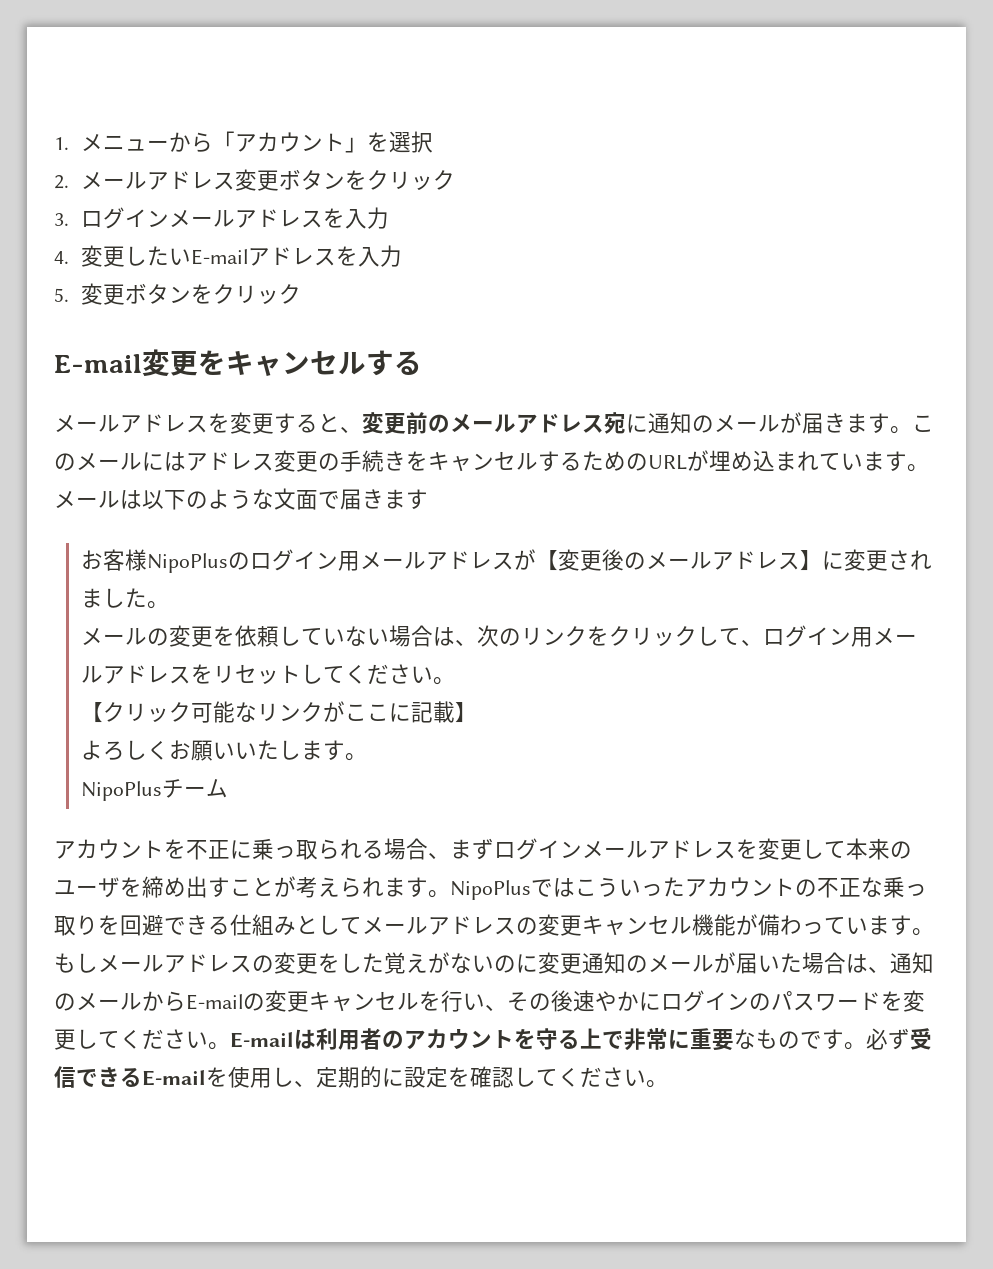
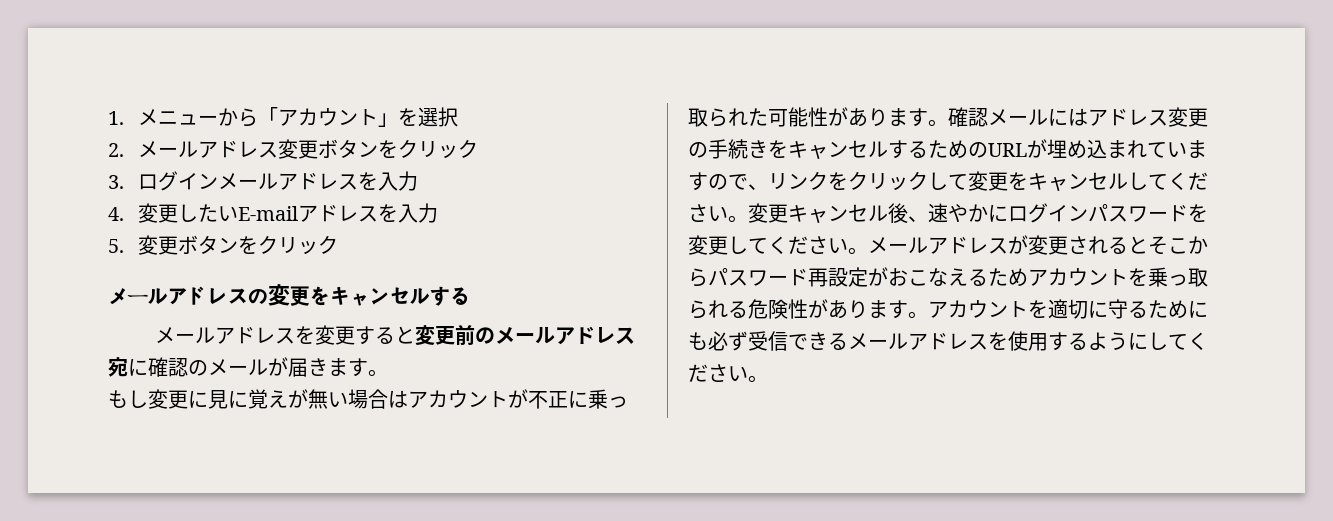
[54,354,142,373] E-mail -> [108,286,268,305] メールアドレスの
[340,426,362,433] 、 -> (415, 335) none
[648,412,692,434] 通知 -> [148,357,188,377] 確認
[912,415,934,432] [54,453,76,471] この -> [108,389,628,409] [688,107,988,127] // もし変更に見に覚えが無い場合はアカウントが不正に乗っ取られた可能性があります。確認
[907,464,929,472] [54,488,428,510] [81,549,933,573] [81,588,170,609] [81,625,522,647] 。メールは以下のような文面で届きます // お客様NipoPlusのログイン用メールアドレスが【変更後のメールアドレス】に変更されました。 // メールの変更を依頼していない場合は、次の -> [708,174,768,190] ので、
[741,625,918,647] [81,664,456,685] [81,701,478,723] [81,740,368,761] [81,779,229,801] [54,838,912,860] [54,876,927,900] [54,914,934,936] [54,952,934,974] [54,990,573,1012] 、ログイン用メールアドレスをリセットしてください。 // 【クリック可能なリンクがここに記載】 // よろしくお願いいたします。 // NipoPlusチーム // アカウントを不正に乗っ取られる場合、まずログインメールアドレスを変更して本来のユーザを締め出すことが考えられます。NipoPlusではこういったアカウントの不正な乗っ取りを回避できる仕組みとしてメールアドレスの変更キャンセル機能が備わっています。もしメールアドレスの変更をした覚えがないのに変更通知のメールが届いた場合は、通知のメールからE-mailの変更キャンセルを行い、その後 -> [968,171,1208,191] [688,203,928,223] 変更をキャンセルしてください。変更キャンセル後、
[749,993,771,1011] の -> (1088, 213) none
[230,1028,932,1051] [54,1066,514,1088] E-mailは利用者のアカウントを守る上で非常に重要なものです。必ず受信できるE-mailを使用し、定期的に設定を確認 -> [868,235,1208,255] [688,267,1208,287] [688,299,1208,319] [688,331,1148,351] メールアドレスが変更されるとそこからパスワード再設定がおこなえるためアカウントを乗っ取られる危険性があります。アカウントを適切に守るためにも必ず受信できるメールアドレスを使用するように

